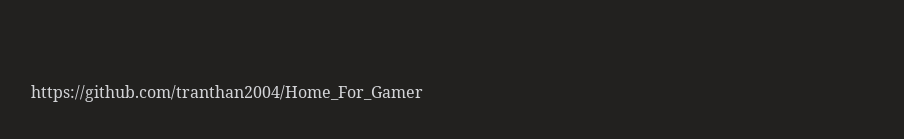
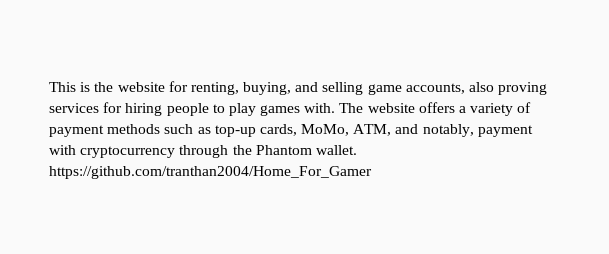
(31, 93) none -> [49,81,548,95] [49,102,532,116] [49,124,533,137] [49,145,357,158] This is the website for renting, buying, and selling game accounts, also proving services for hiring people to play games with. The website offers a variety of payment methods such as top-up cards, MoMo, ATM, and notably, payment with cryptocurrency through the Phantom wallet.

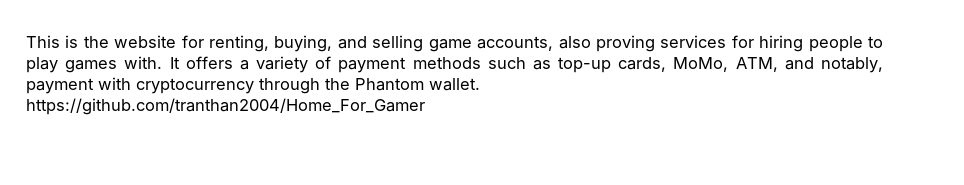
[339,103,415,113] The website -> [169,57,180,69] It

